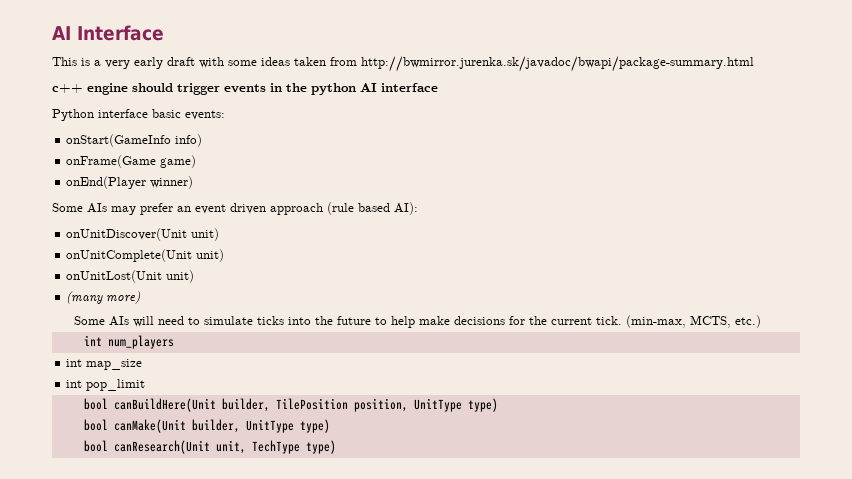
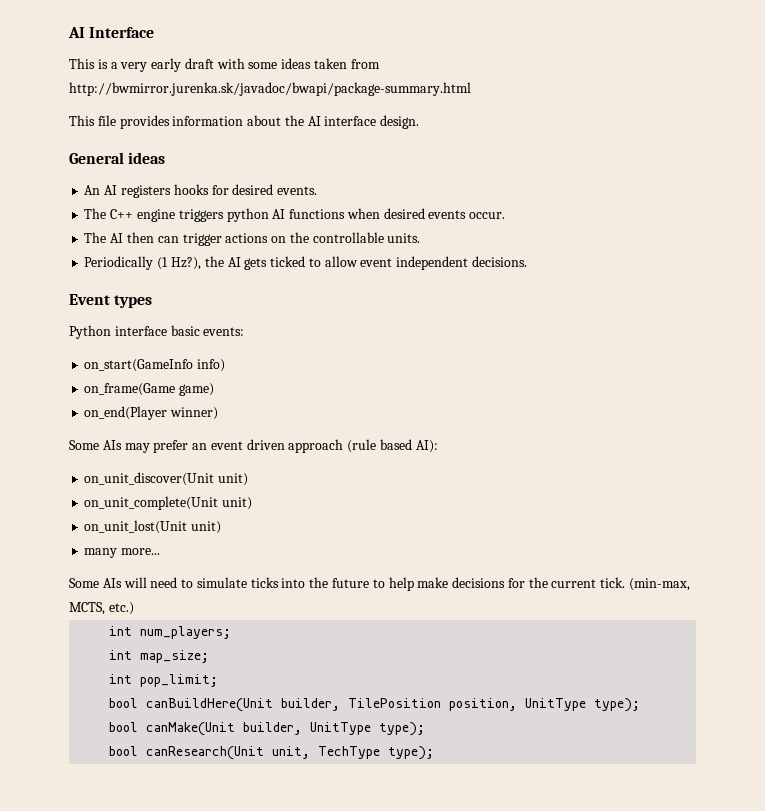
[52,83,438,95] c++ engine should trigger events in the python AI interface -> [69,115,420,129] [69,152,166,164] [84,184,318,198] [84,208,506,222] [84,232,421,246] [84,256,527,270] [69,294,153,308] This file provides information about the AI interface design. // General ideas // An AI registers hooks for desired events. // The C++ engine triggers python AI functions when desired events occur. // The AI then can trigger actions on the controllable units. // Periodically (1 Hz?), the AI gets ticked to allow event independent decisions. // Event types
[66,134,172,147] onStart(GameInfo -> [84,359,194,372] on_start(GameInfo
[66,155,157,168] onFrame(Game -> [84,383,176,396] on_frame(Game
[66,176,147,189] onEnd(Player -> [84,406,168,420] on_end(Player
[66,228,220,241] [66,249,225,262] [66,270,195,283] [66,291,141,304] onUnitDiscover(Unit unit) // onUnitComplete(Unit unit) // onUnitLost(Unit unit) // (many more) -> [84,472,249,486] [84,496,253,510] [84,520,222,534] [84,548,161,558] on_unit_discover(Unit unit) // on_unit_complete(Unit unit) // on_unit_lost(Unit unit) // many more...
[107,335,174,349] [66,359,143,370] [66,379,146,391] num_players // int map_size // int pop_limit -> [140,626,232,639] [109,650,210,663] [109,674,219,687] num_players; // int map_size; // int pop_limit;
[467,398,498,412] type) -> [594,698,641,712] type);
[299,419,330,433] type) -> [379,722,426,736] type);
[305,440,336,454] type) -> [388,746,435,760] type);

